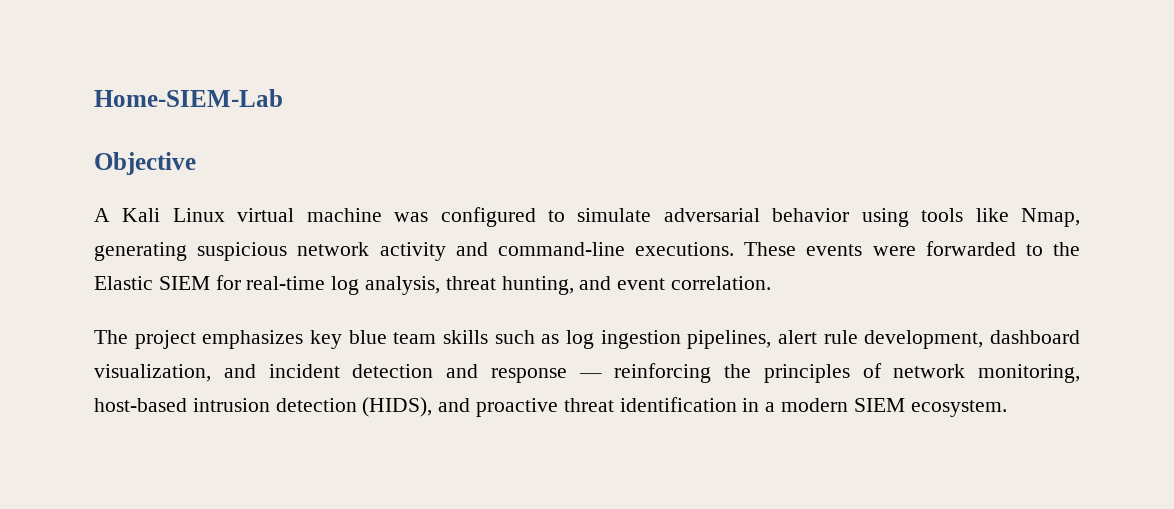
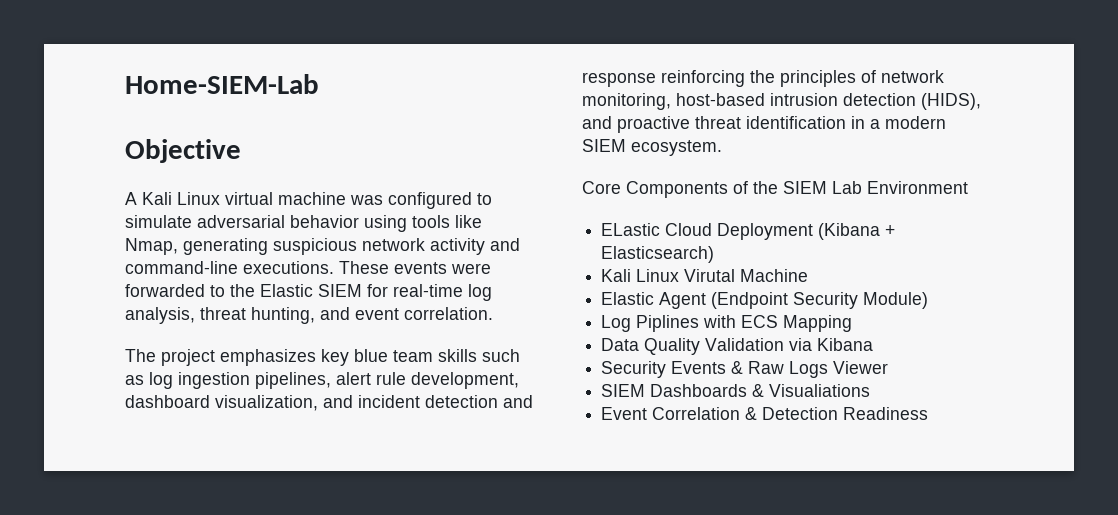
[578,373,602,378] — -> (656, 79) none
(1007, 408) none -> [582,181,968,198] [601,223,896,240] [601,246,715,263] [601,269,809,282] [601,292,929,309] [601,315,853,332] [601,338,874,355] [601,361,889,378] [601,384,871,397] [601,407,929,420] // Core Components of the SIEM Lab Environment // ELastic Cloud Deployment (Kibana + Elasticsearch) // Kali Linux Virutal Machine // Elastic Agent (Endpoint Security Module) // Log Piplines with ECS Mapping // Data Quality Validation via Kibana // Security Events & Raw Logs Viewer // SIEM Dashboards & Visualiations // Event Correlation & Detection Readiness

